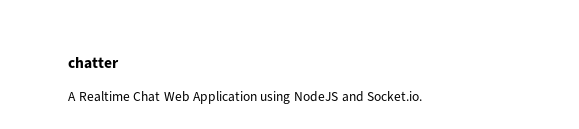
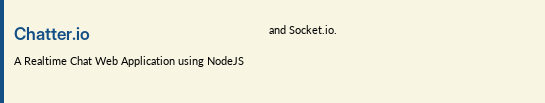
[68,57,119,69] chatter -> [14,27,90,40] Chatter.io

